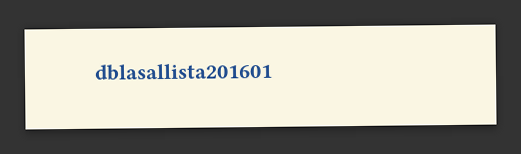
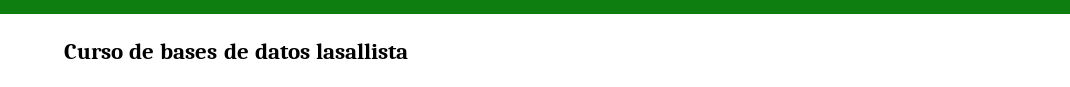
[94,62,273,81] dblasallista201601 -> [64,43,409,59] Curso de bases de datos lasallista

